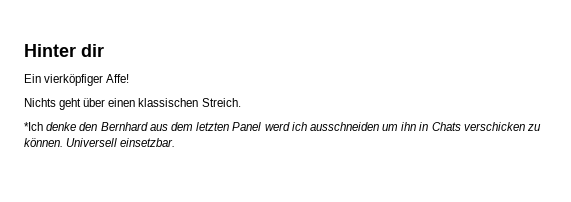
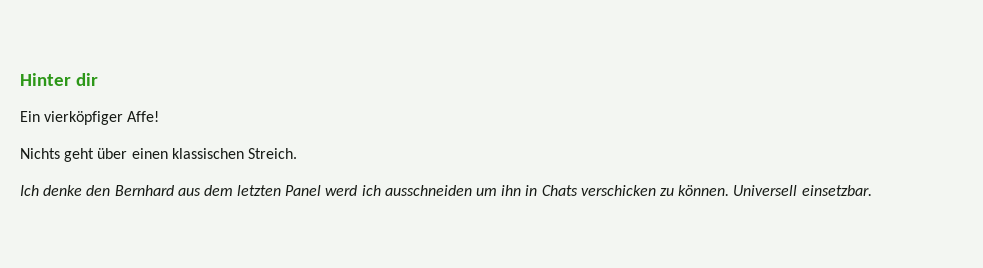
[24,122,43,131] *Ich -> [20,185,39,196] Ich

